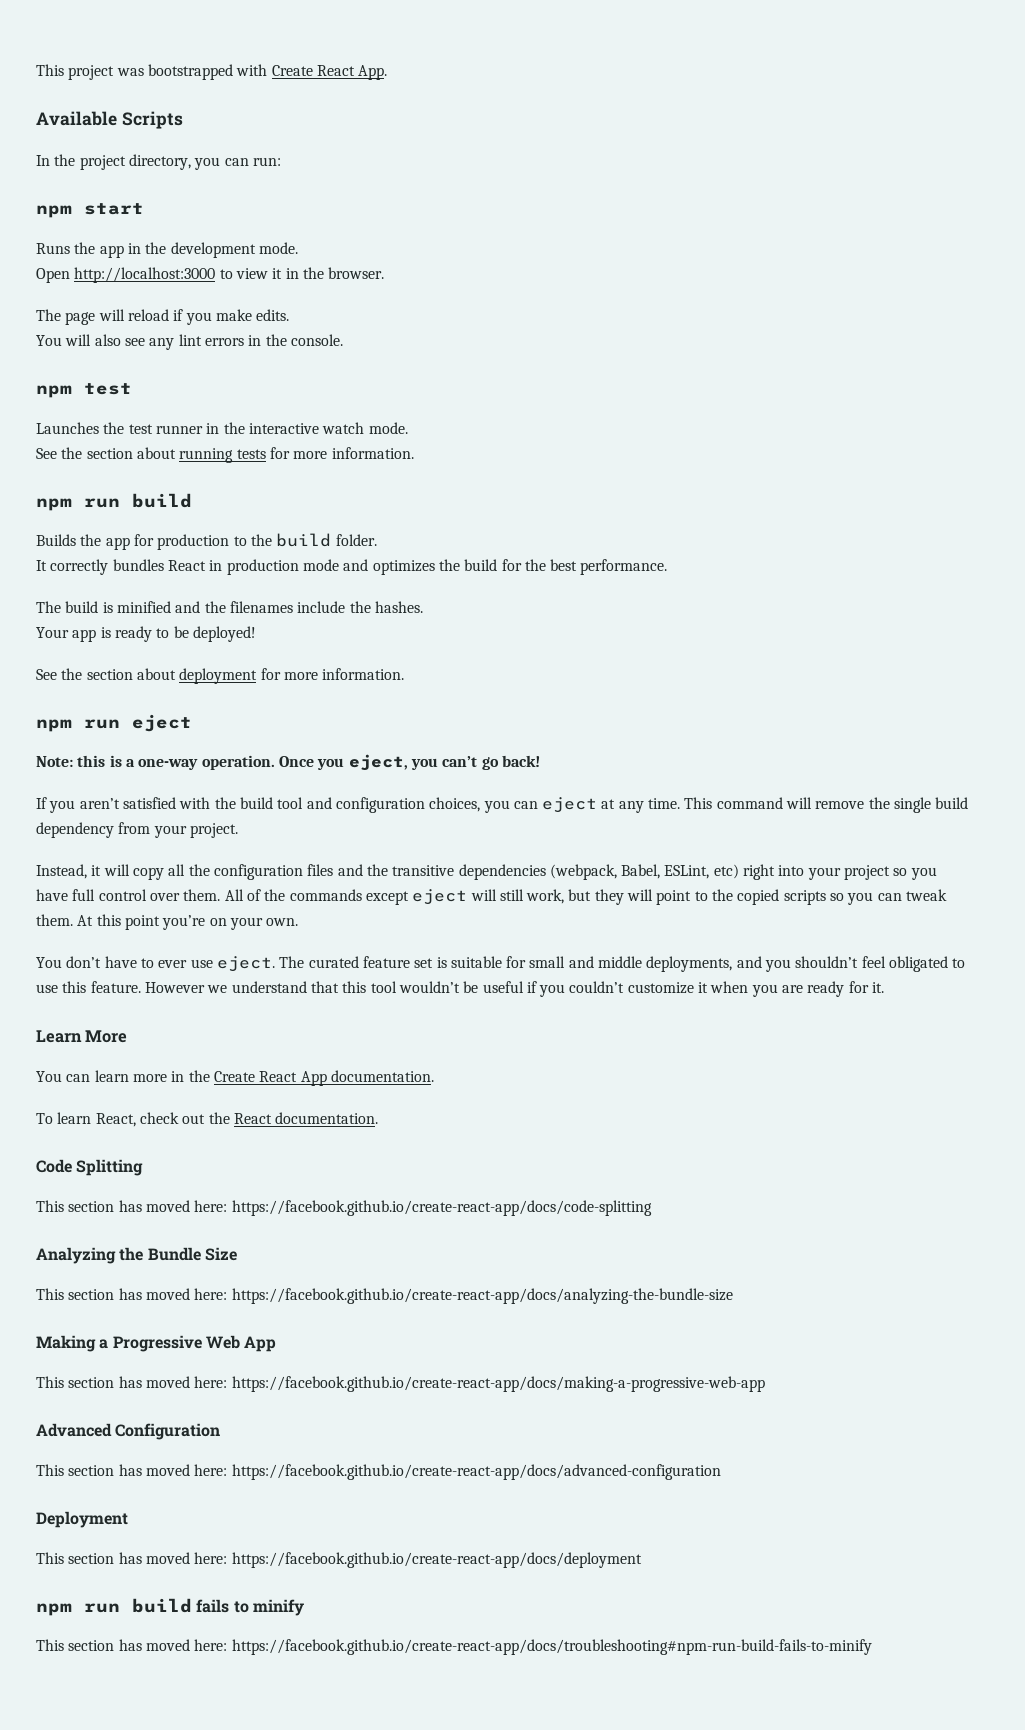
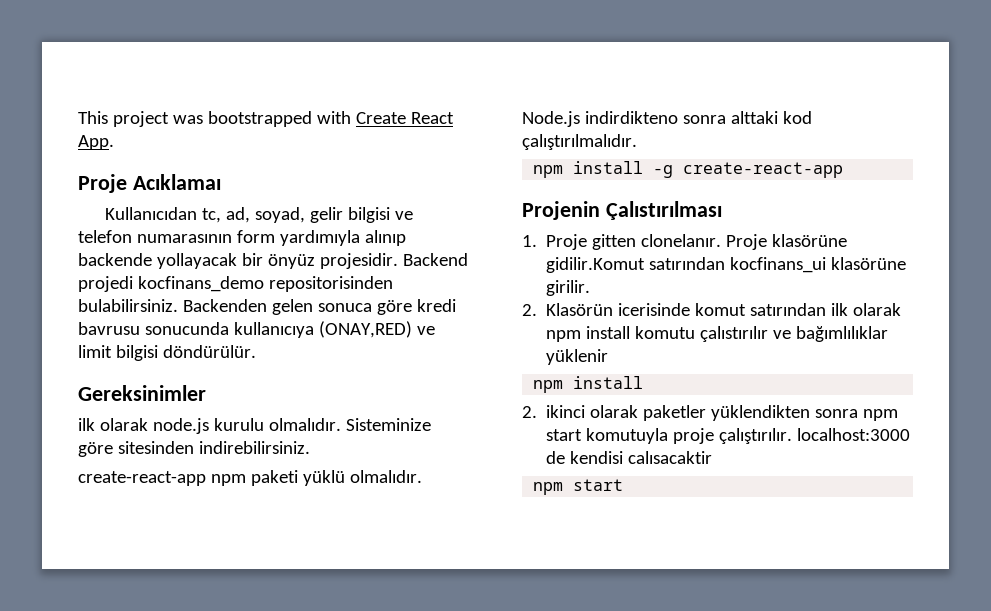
[36,111,183,129] [36,154,281,170] [36,203,144,218] [36,242,298,258] [36,267,385,283] [36,309,290,325] [36,334,343,350] [36,383,132,398] [36,422,408,434] [36,447,414,463] [36,493,192,511] [36,533,377,550] [36,559,668,575] [36,601,423,613] [36,626,256,642] [36,668,405,684] [36,714,192,732] [36,754,540,771] [36,797,969,813] [36,822,238,838] [36,864,937,880] [36,889,948,905] [36,914,299,930] [36,956,966,972] [36,981,885,997] [36,1030,128,1043] [36,1070,434,1086] [36,1112,379,1127] [36,1159,144,1176] [36,1200,652,1216] [36,1247,237,1264] [36,1288,733,1304] [36,1335,277,1352] [36,1376,765,1392] [36,1423,221,1440] [36,1464,721,1480] [36,1511,128,1528] [36,1552,642,1568] [36,1598,304,1616] [36,1639,872,1655] Available Scripts // In the project directory, you can run: // npm start // Runs the app in the development mode. // Open http://localhost:3000 to view it in the browser. // The page will reload if you make edits. // You will also see any lint errors in the console. // npm test // Launches the test runner in the interactive watch mode. // See the section about running tests for more information. // npm run build // Builds the app for production to the build folder. // It correctly bundles React in production mode and optimizes the build for the best performance. // The build is minified and the filenames include the hashes. // Your app is ready to be deployed! // See the section about deployment for more information. // npm run eject // Note: this is a one-way operation. Once you eject, you can’t go back! // If you aren’t satisfied with the build tool and configuration choices, you can eject at any time. This command will remove the single build dependency from your project. // Instead, it will copy all the configuration files and the transitive dependencies (webpack, Babel, ESLint, etc) right into your project so you have full control over them. All of the commands except eject will still work, but they will point to the copied scripts so you can tweak them. At this point you’re on your own. // You don’t have to ever use eject. The curated feature set is suitable for small and middle deployments, and you shouldn’t feel obligated to use this feature. However we understand that this tool wouldn’t be useful if you couldn’t customize it when you are ready for it. // Learn More // You can learn more in the Create React App documentation. // To learn React, check out the React documentation. // Code Splitting // This section has moved here: https://facebook.github.io/create-react-app/docs/code-splitting // Analyzing the Bundle Size // This section has moved here: https://facebook.github.io/create-react-app/docs/analyzing-the-bundle-size // Making a Progressive Web App // This section has moved here: https://facebook.github.io/create-react-app/docs/making-a-progressive-web-app // Advanced Configuration // This section has moved here: https://facebook.github.io/create-react-app/docs/advanced-configuration // Deployment // This section has moved here: https://facebook.github.io/create-react-app/docs/deployment // npm run build fails to minify // This section has moved here: https://facebook.github.io/create-react-app/docs/troubleshooting#npm-run-build-fails-to-minify -> [78,174,221,193] [104,207,413,223] [78,230,406,246] [78,253,468,269] [78,276,393,292] [78,299,456,315] [78,321,435,338] [78,345,256,361] [78,385,206,401] [78,418,431,434] [78,441,310,457] [78,470,422,486] [522,111,812,127] [522,134,637,150] [533,161,844,178] [522,201,722,220] [522,234,848,250] [546,257,907,273] [546,280,591,296] [522,303,902,316] [546,326,889,342] [546,349,609,365] [533,376,644,393] [522,405,899,421] [546,428,911,444] [546,451,713,464] [533,479,624,495] Proje Acıklamaı // Kullanıcıdan tc, ad, soyad, gelir bilgisi ve telefon numarasının form yardımıyla alınıp backende yollayacak bir önyüz projesidir. Backend projedi kocfinans_demo repositorisinden bulabilirsiniz. Backenden gelen sonuca göre kredi bavrusu sonucunda kullanıcıya (ONAY,RED) ve limit bilgisi döndürülür. // Gereksinimler // ilk olarak node.js kurulu olmalıdır. Sisteminize göre sitesinden indirebilirsiniz. // create-react-app npm paketi yüklü olmalıdır. Node.js indirdikteno sonra alttaki kod çalıştırılmalıdır. // npm install -g create-react-app // Projenin Çalıstırılması // 1. Proje gitten clonelanır. Proje klasörüne gidilir.Komut satırından kocfinans_ui klasörüne girilir. // 2. Klasörün icerisinde komut satırından ilk olarak npm install komutu çalıstırılır ve bağımlılıklar yüklenir // npm install // 2. ikinci olarak paketler yüklendikten sonra npm start komutuyla proje çalıştırılır. localhost:3000 de kendisi calısacaktir // npm start

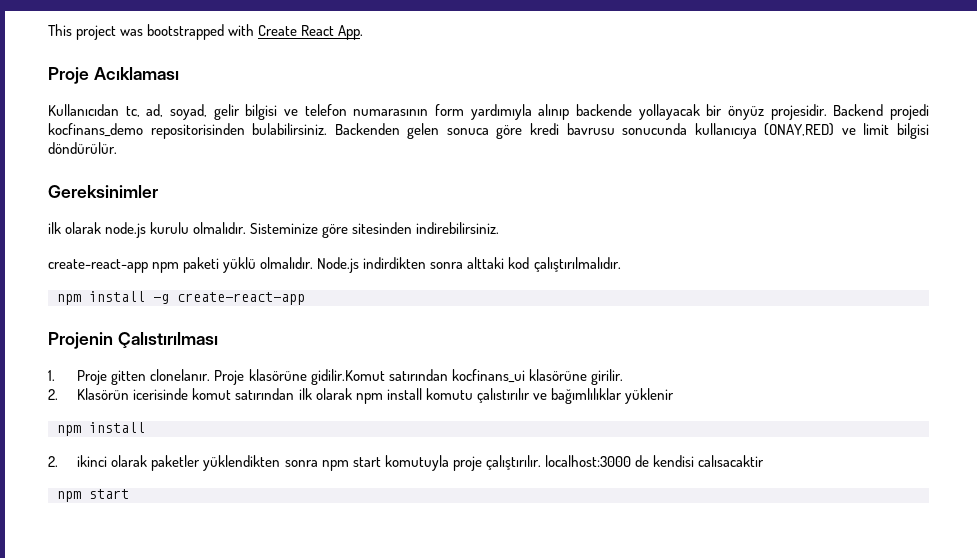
[132,174,221,190] Acıklamaı -> [93,67,179,80] Acıklaması
[584,111,678,124] indirdikteno -> [363,257,427,269] indirdikten

